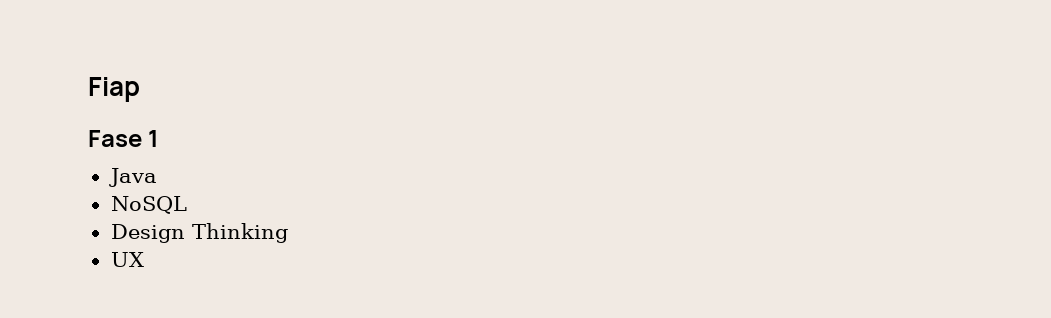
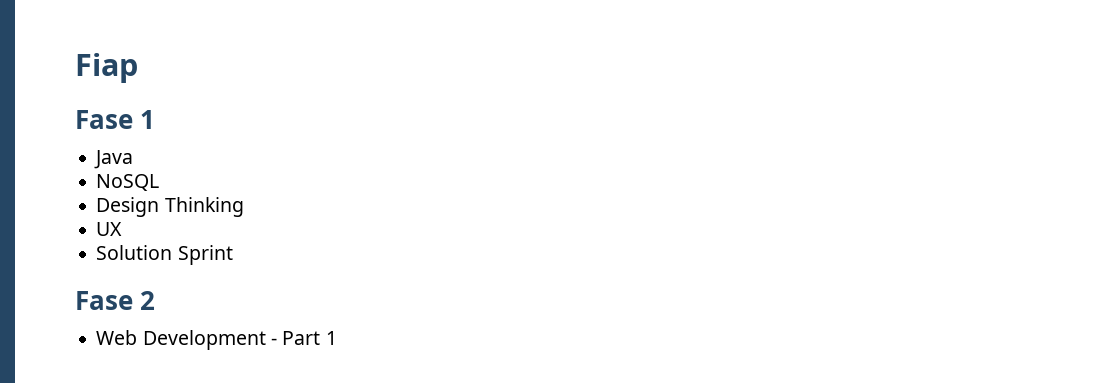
(144, 259) none -> [96,245,233,265] [75,291,156,310] [96,330,337,350] // Solution Sprint // Fase 2 // Web Development - Part 1

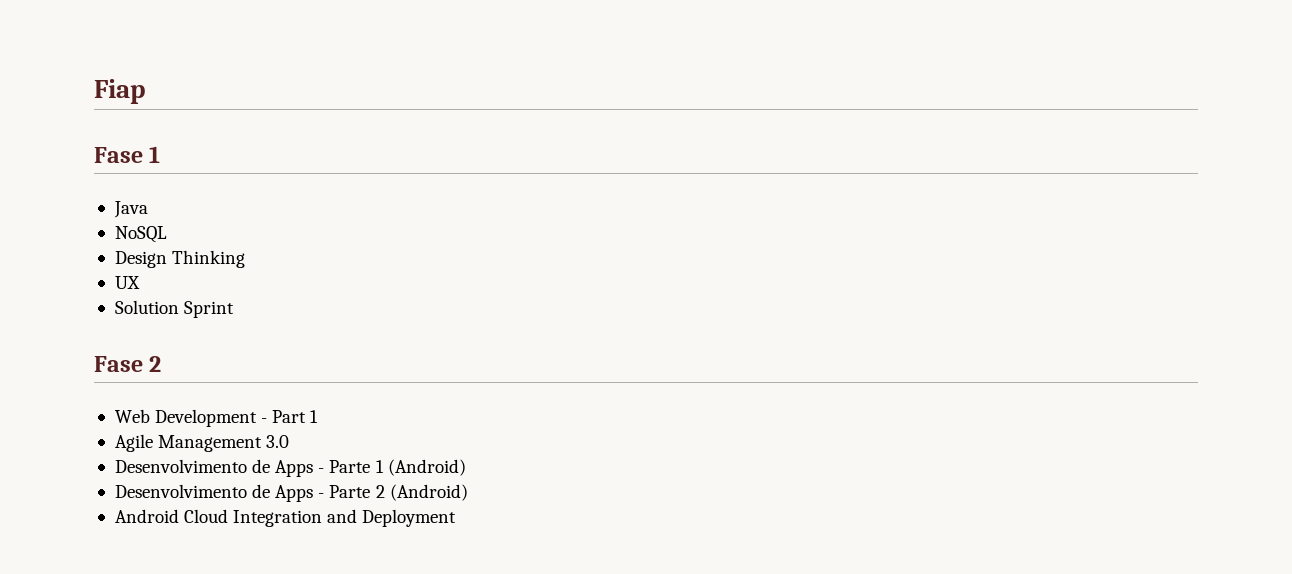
(337, 338) none -> [114,434,290,452] [114,459,466,477] [114,484,468,502] [114,509,457,527] // Agile Management 3.0 // Desenvolvimento de Apps - Parte 1 (Android) // Desenvolvimento de Apps - Parte 2 (Android) // Android Cloud Integration and Deployment

